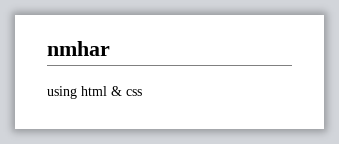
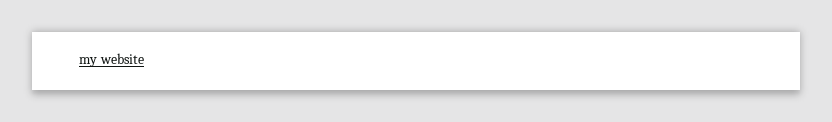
[47,41,110,56] [47,86,142,99] nmhar // using html & css -> [79,53,144,67] my website

